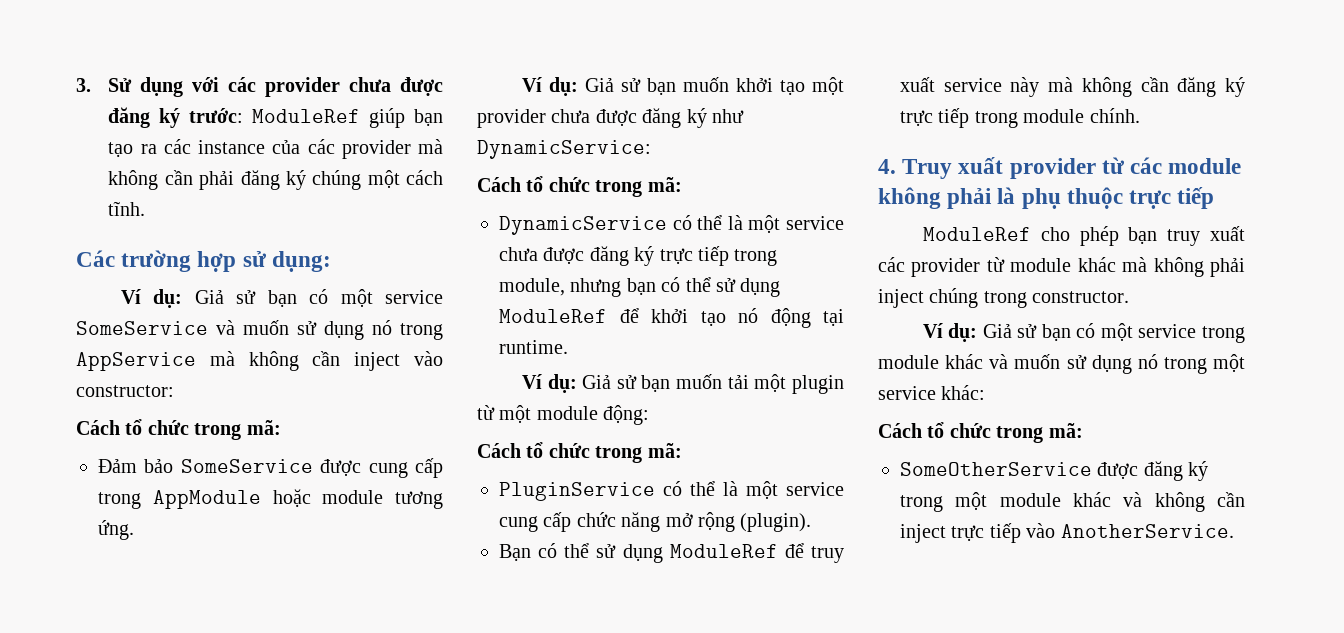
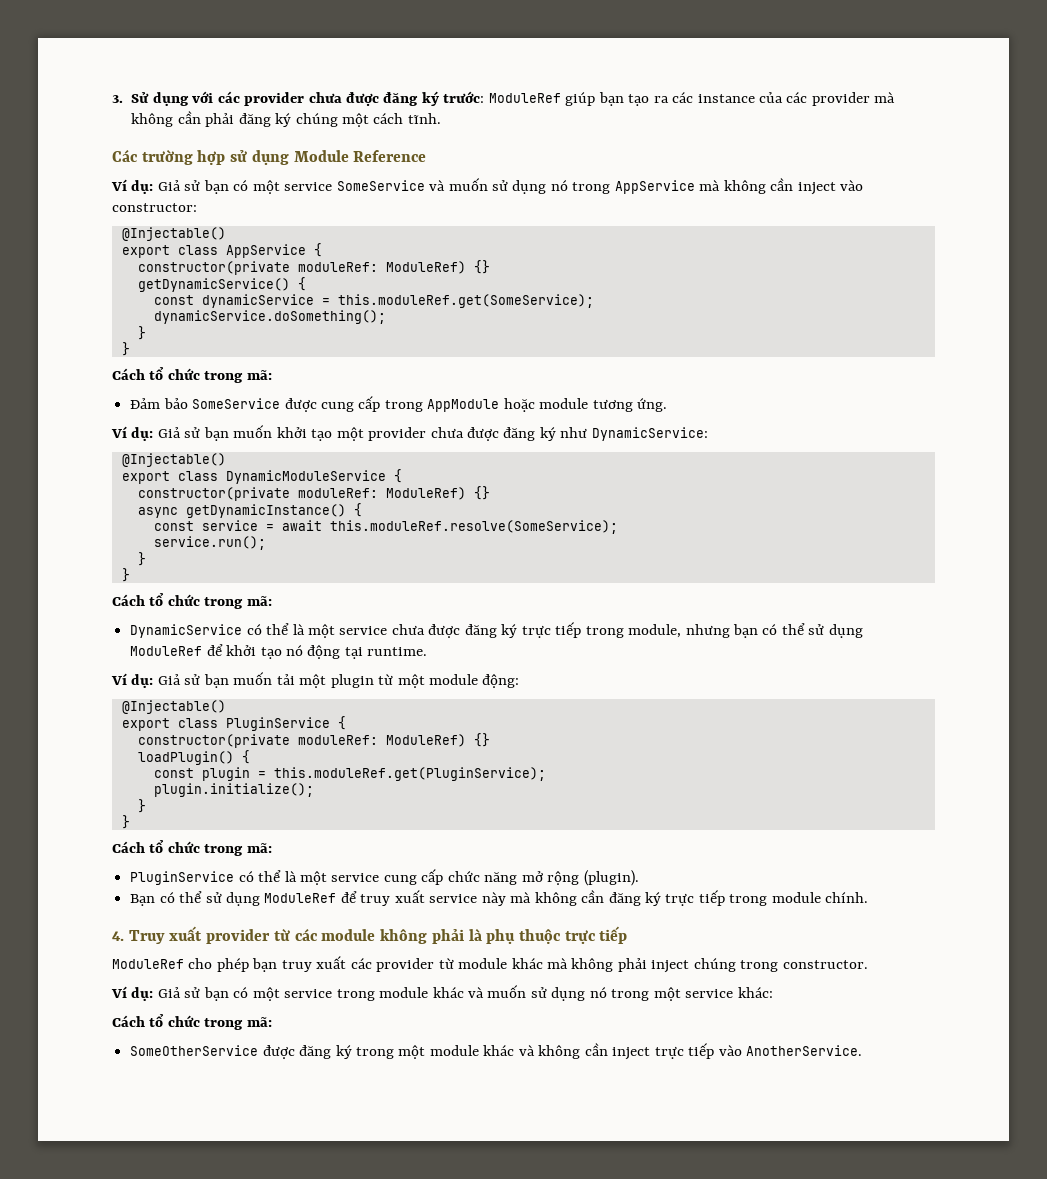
[271,251,331,272] dụng: -> [251,150,427,165] dụng Module Reference
(174, 391) none -> [121,227,226,241] [121,243,322,258] [137,260,490,275] [137,277,306,292] [153,294,594,308] [153,310,386,324] [137,326,146,340] [121,342,130,356] // @Injectable() // export class AppService { // constructor(private moduleRef: ModuleRef) {} // getDynamicService() { // const dynamicService = this.moduleRef.get(SomeService); // dynamicService.doSomething(); // } // }
(651, 149) none -> [121,453,226,467] [121,469,402,484] [137,486,490,501] [137,503,362,518] [153,520,618,534] [153,536,266,550] [137,552,146,566] [121,568,130,582] // @Injectable() // export class DynamicModuleService { // constructor(private moduleRef: ModuleRef) {} // async getDynamicInstance() { // const service = await this.moduleRef.resolve(SomeService); // service.run(); // } // }
(650, 415) none -> [121,700,226,714] [121,716,346,731] [137,733,490,748] [137,750,250,765] [153,767,546,781] [153,783,314,797] [137,799,146,813] [121,815,130,829] // @Injectable() // export class PluginService { // constructor(private moduleRef: ModuleRef) {} // loadPlugin() { // const plugin = this.moduleRef.get(PluginService); // plugin.initialize(); // } // }

